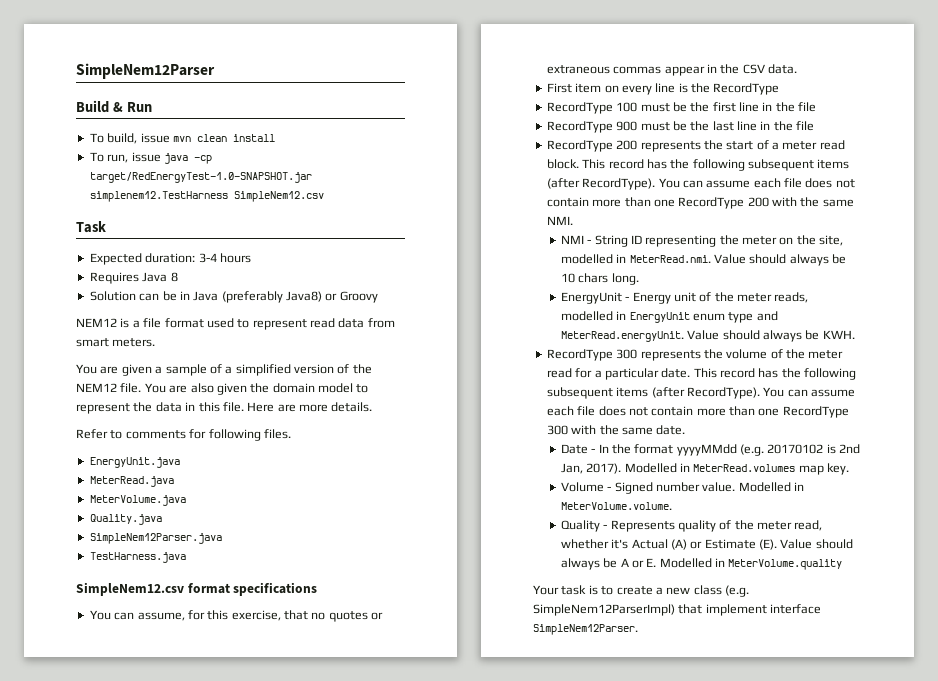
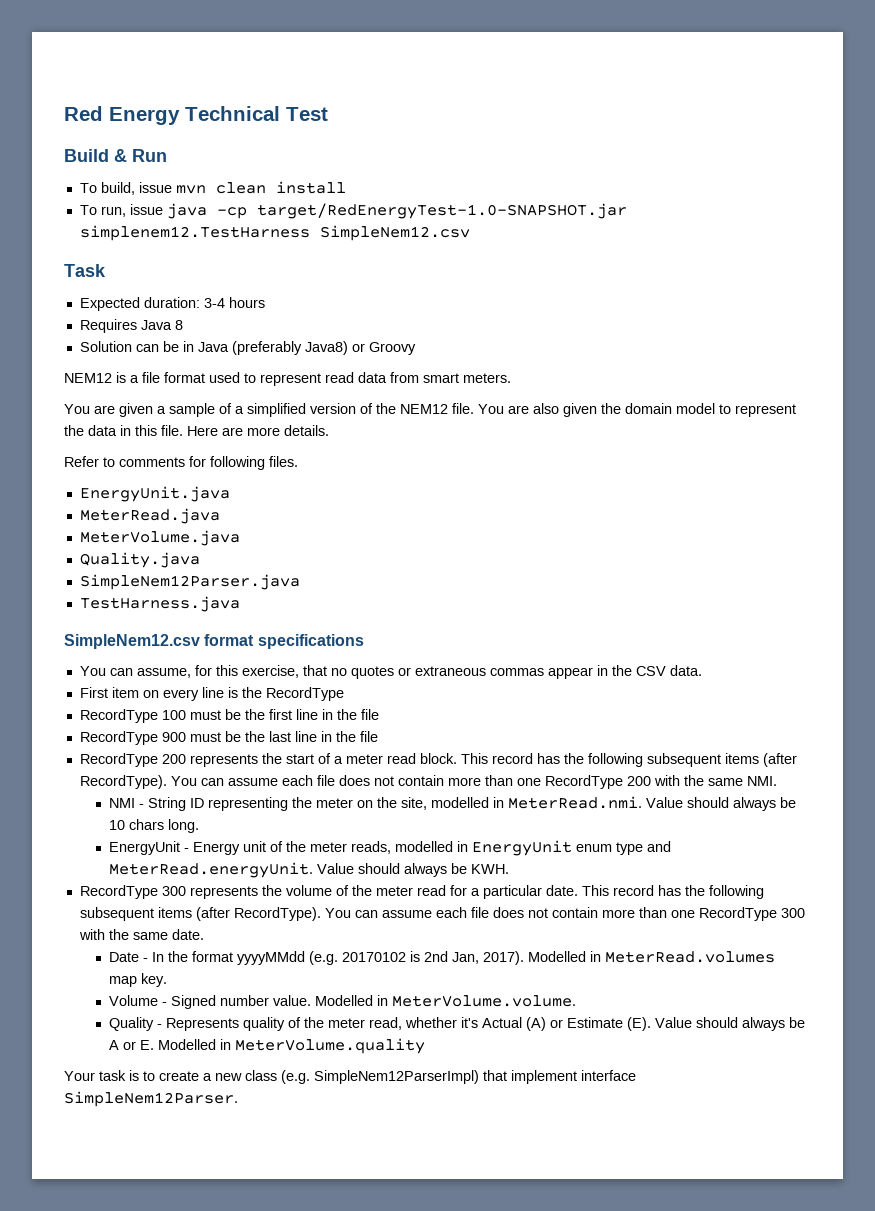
[76,63,215,79] SimpleNem12Parser -> [64,106,328,125] Red Energy Technical Test

